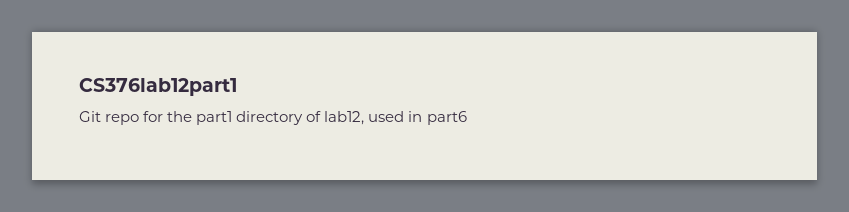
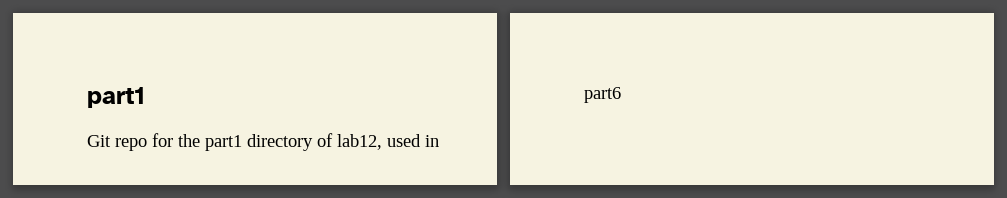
[79,78,237,96] CS376lab12part1 -> [87,87,145,108] part1

